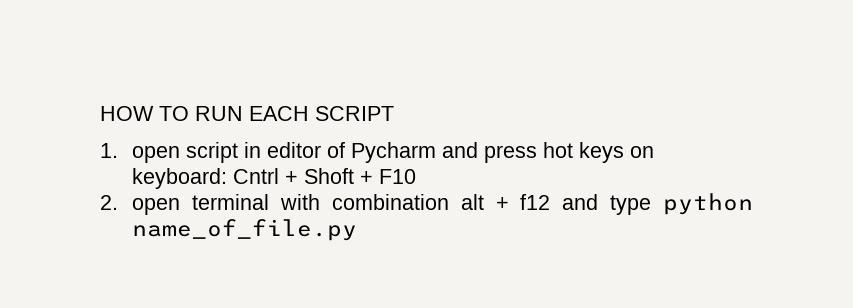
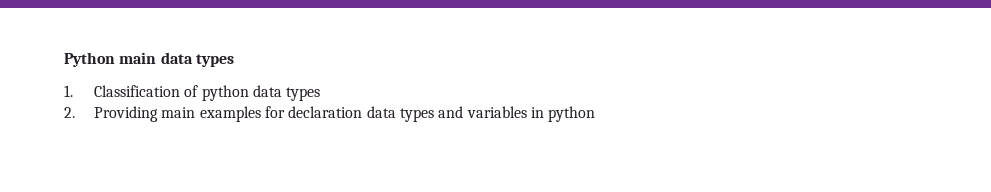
[100,106,394,121] [100,142,655,163] [132,168,417,189] [100,193,753,215] [132,219,358,241] HOW TO RUN EACH SCRIPT // 1. open script in editor of Pycharm and press hot keys on keyboard: Cntrl + Shoft + F10 // 2. open terminal with combination alt + f12 and type python name_of_file.py -> [64,52,234,67] [64,85,321,101] [64,106,596,122] Python main data types // 1. Classification of python data types // 2. Providing main examples for declaration data types and variables in python

